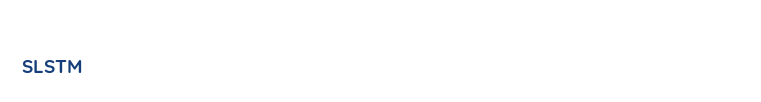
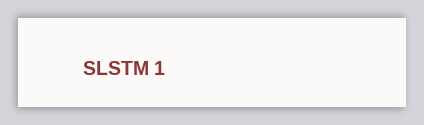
(83, 66) none -> [154,61,166,75] 1

